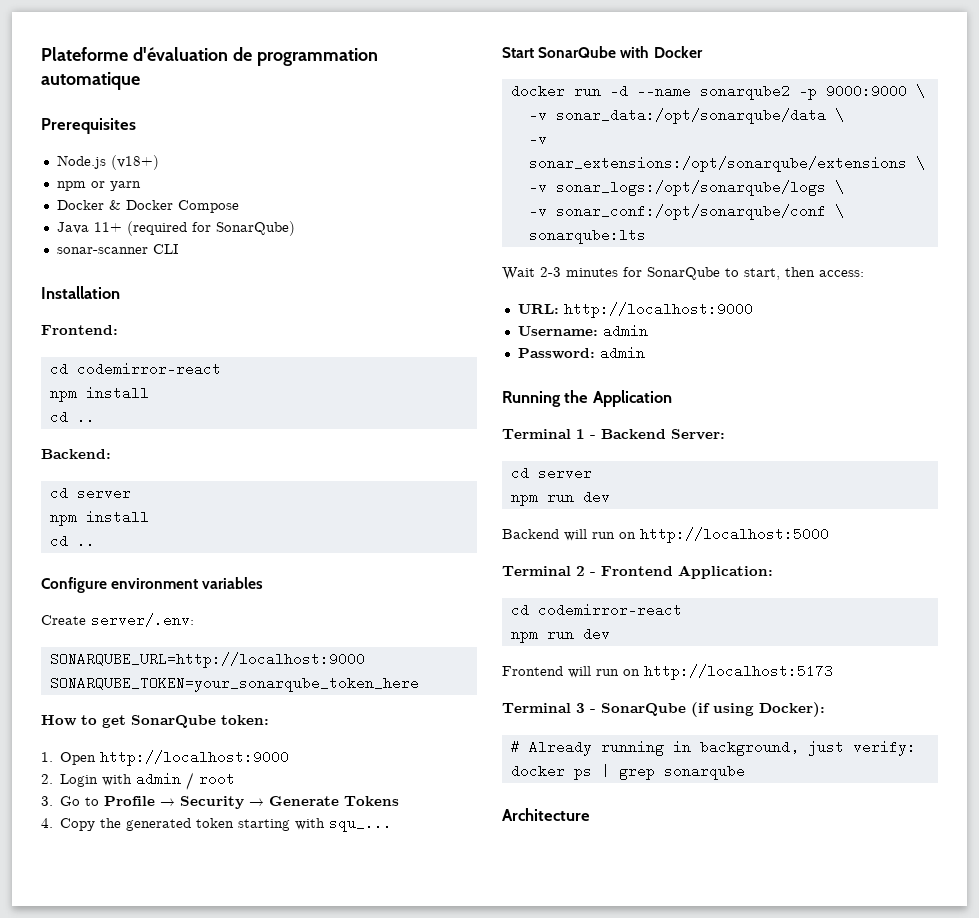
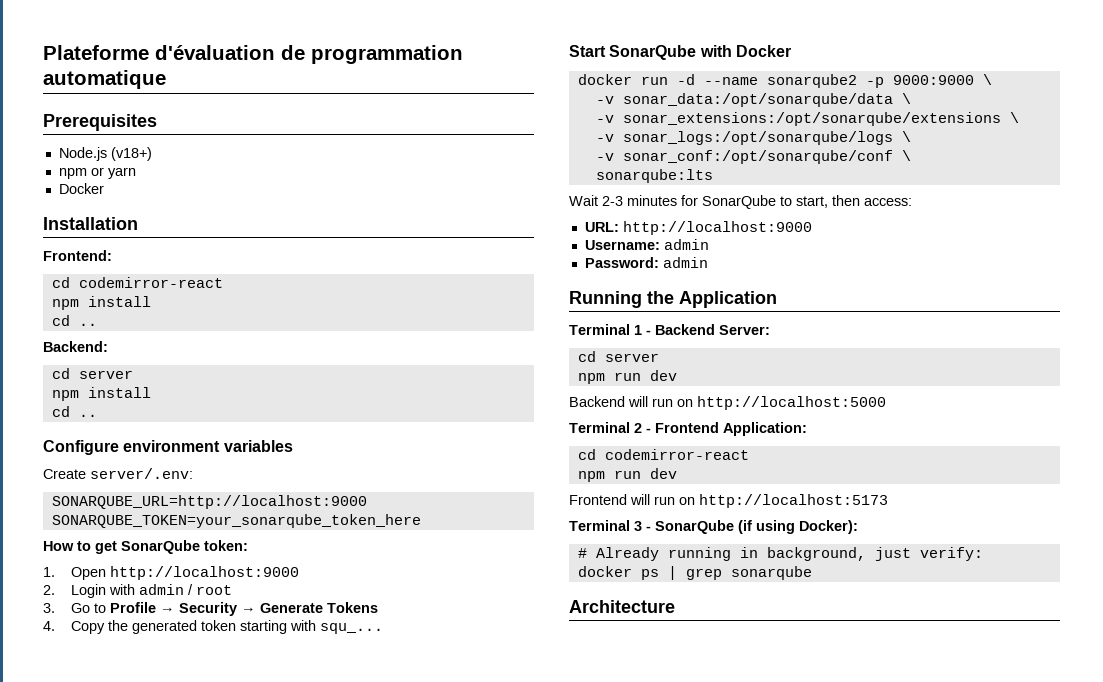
[108,200,239,213] [56,221,295,236] [56,244,178,254] & Docker Compose // Java 11+ (required for SonarQube) // sonar-scanner CLI -> (104, 188) none

